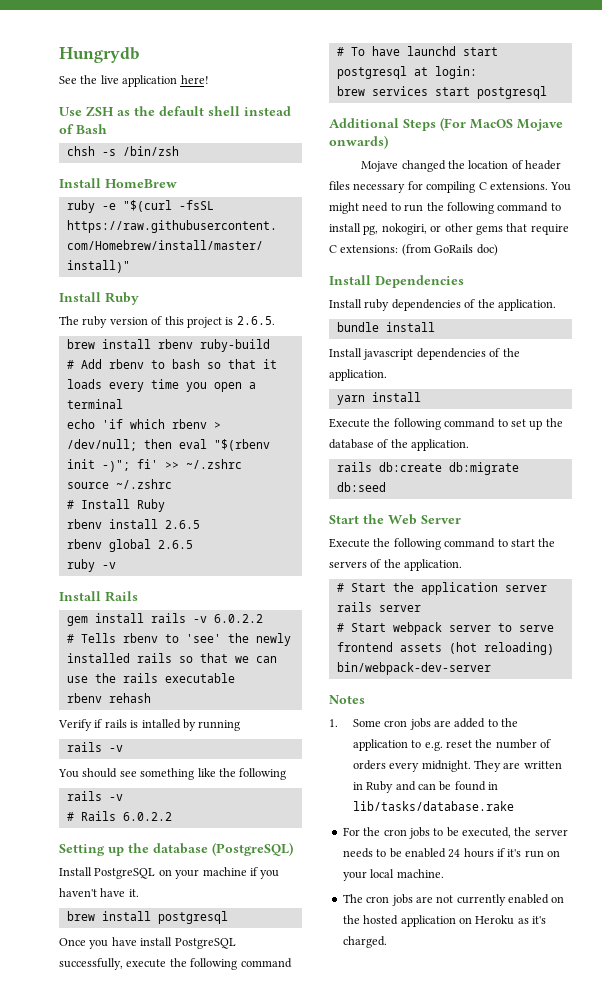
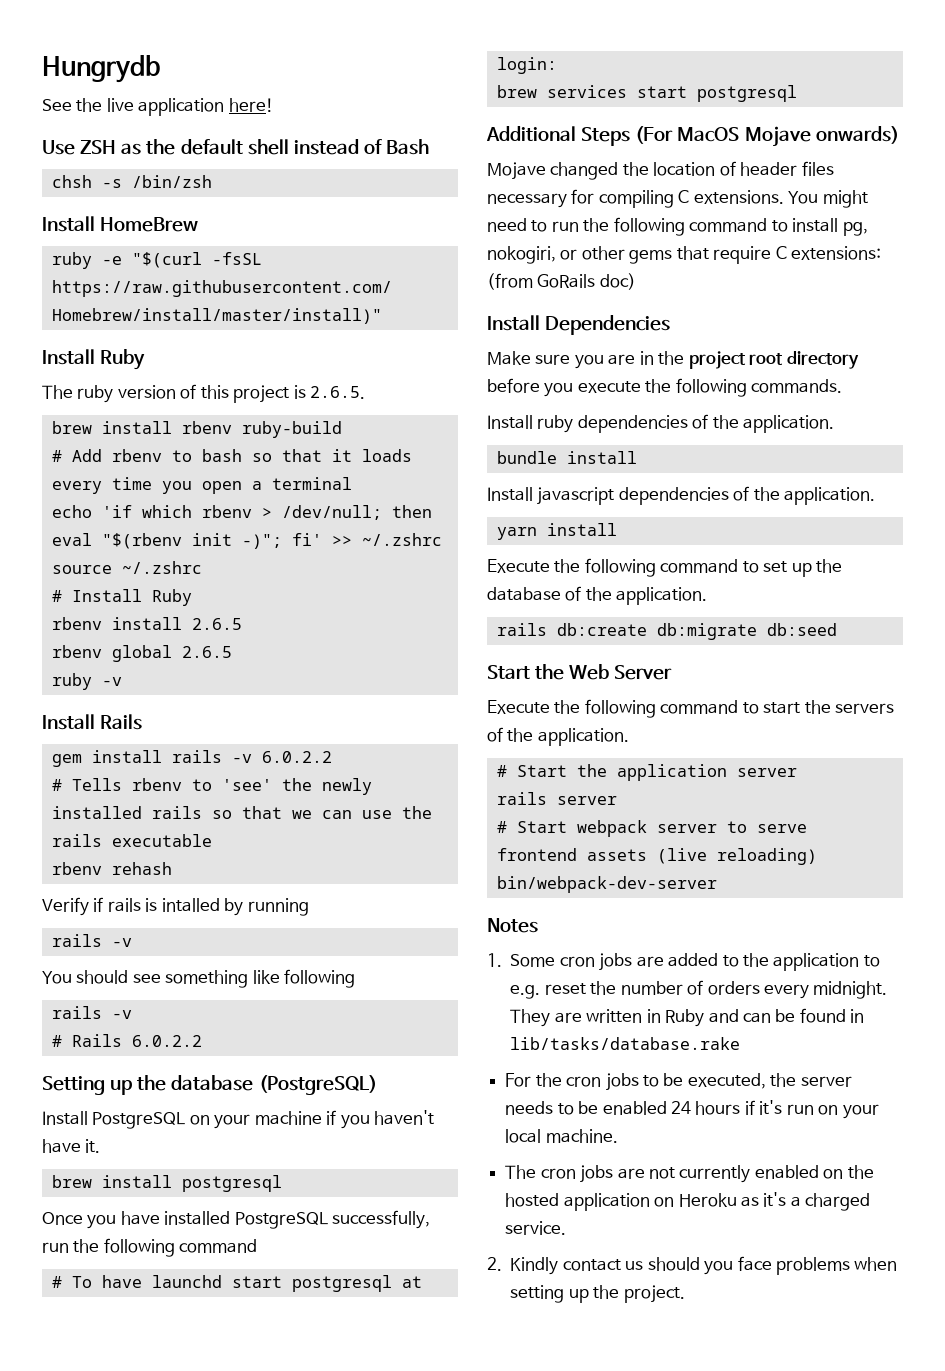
[218,768,236,777] the -> (280, 977) none
[140,937,173,946] install -> [164,1211,231,1225] installed
[126,959,167,968] execute -> [42,1242,69,1253] run
(464, 281) none -> [487,351,859,369] [487,378,843,397] // Make sure you are in the project root directory before you execute the following commands.
[448,642,477,654] (hot -> [656,848,707,864] (live
[342,936,387,948] charged. -> [790,1193,871,1211] [505,1221,567,1235] [487,1256,898,1275] [510,1285,685,1303] a charged service. // 2. Kindly contact us should you face problems when setting up the project.

